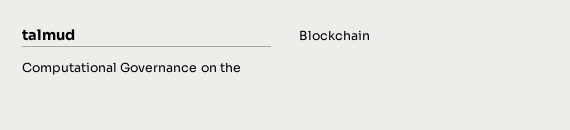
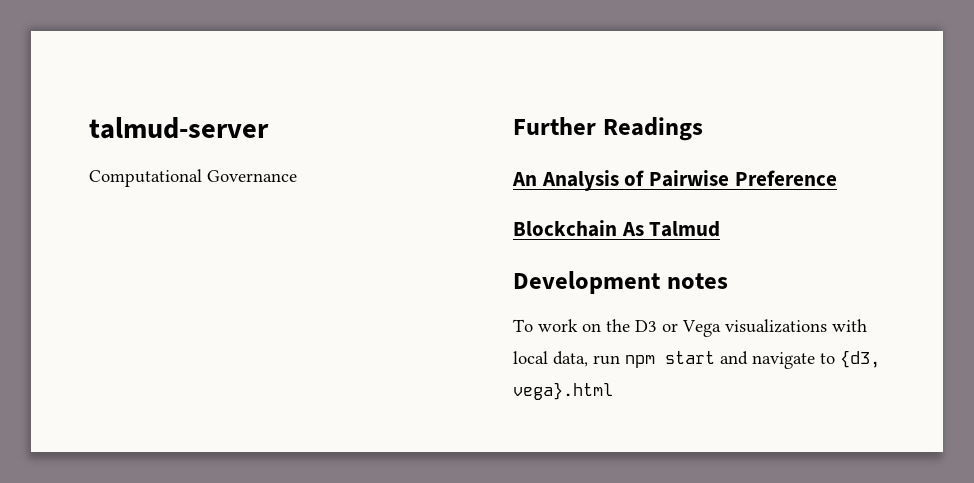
[22,29,75,41] talmud -> [89,117,269,139] talmud-server
[200,62,242,73] [299,30,370,41] on the Blockchain -> [513,117,703,141] [512,170,837,191] [513,220,721,237] [513,271,728,294] [513,319,867,337] [513,350,880,369] [513,382,613,400] // Further Readings // An Analysis of Pairwise Preference // Blockchain As Talmud // Development notes // To work on the D3 or Vega visualizations with local data, run npm start and navigate to {d3, vega}.html

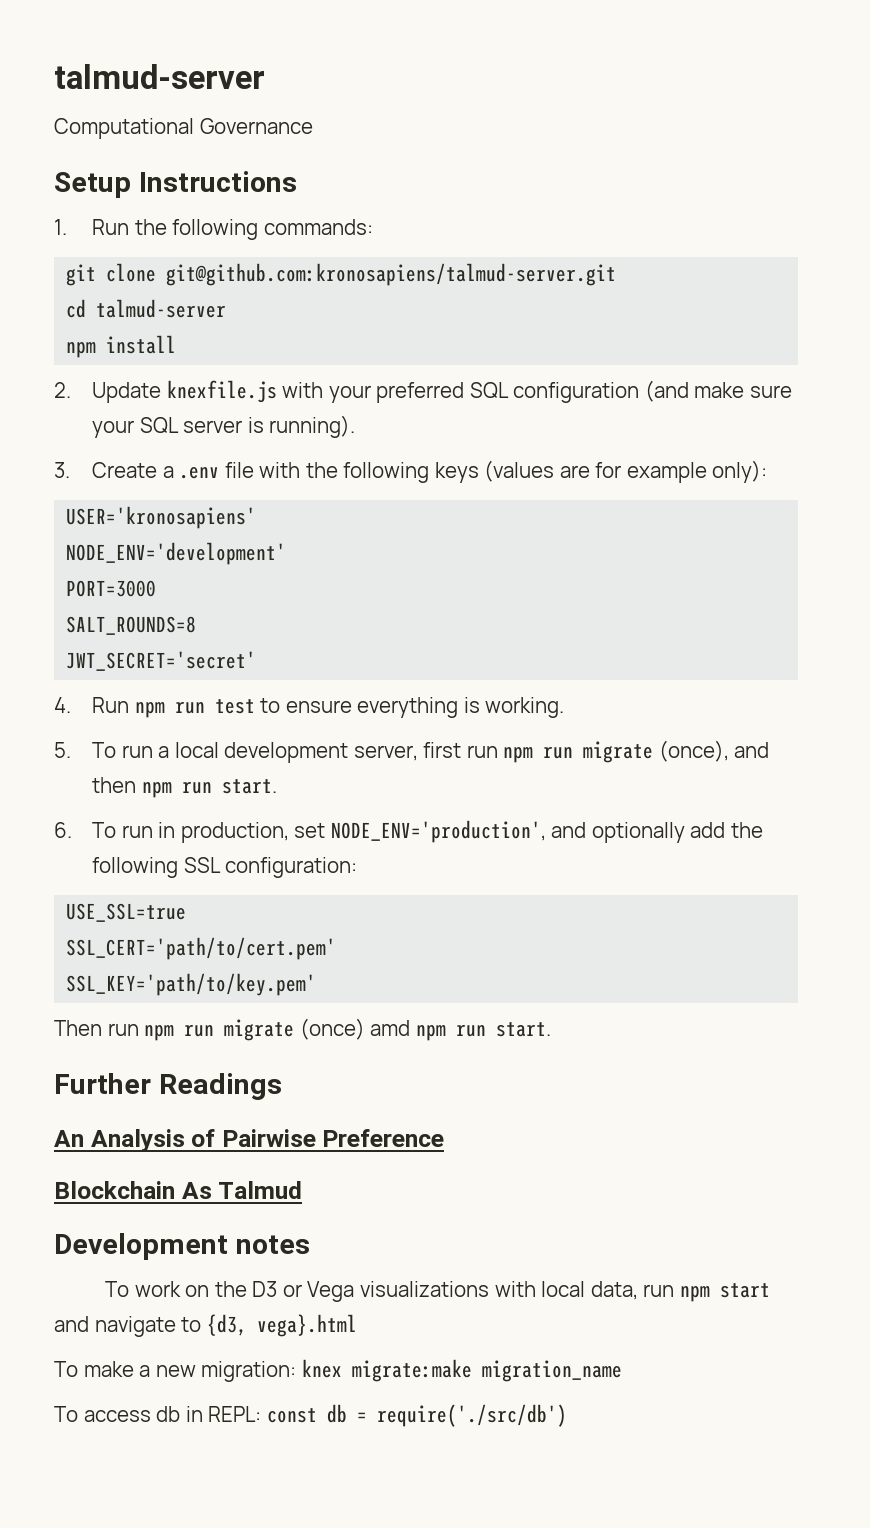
(297, 176) none -> [54,171,297,198] [54,219,373,240] [66,263,617,286] [66,299,227,318] [66,335,177,358] [54,380,792,403] [92,415,356,438] [54,460,768,483] [66,506,257,529] [66,542,287,565] [66,580,157,597] [66,616,197,635] [66,651,257,671] [54,697,565,718] [54,740,770,763] [92,777,277,798] [54,820,763,843] [92,857,358,878] [66,903,187,922] [66,937,337,960] [66,973,317,996] [54,1018,551,1041] // Setup Instructions // 1. Run the following commands: // git clone git@github.com:kronosapiens/talmud-server.git // cd talmud-server // npm install // 2. Update knexfile.js with your preferred SQL configuration (and make sure your SQL server is running). // 3. Create a .env file with the following keys (values are for example only): // USER='kronosapiens' // NODE_ENV='development' // PORT=3000 // SALT_ROUNDS=8 // JWT_SECRET='secret' // 4. Run npm run test to ensure everything is working. // 5. To run a local development server, first run npm run migrate (once), and then npm run start. // 6. To run in production, set NODE_ENV='production', and optionally add the following SSL configuration: // USE_SSL=true // SSL_CERT='path/to/cert.pem' // SSL_KEY='path/to/key.pem' // Then run npm run migrate (once) amd npm run start.
(613, 391) none -> [54,1359,622,1382] [54,1404,567,1427] // To make a new migration: knex migrate:make migration_name // To access db in REPL: const db = require('./src/db')

